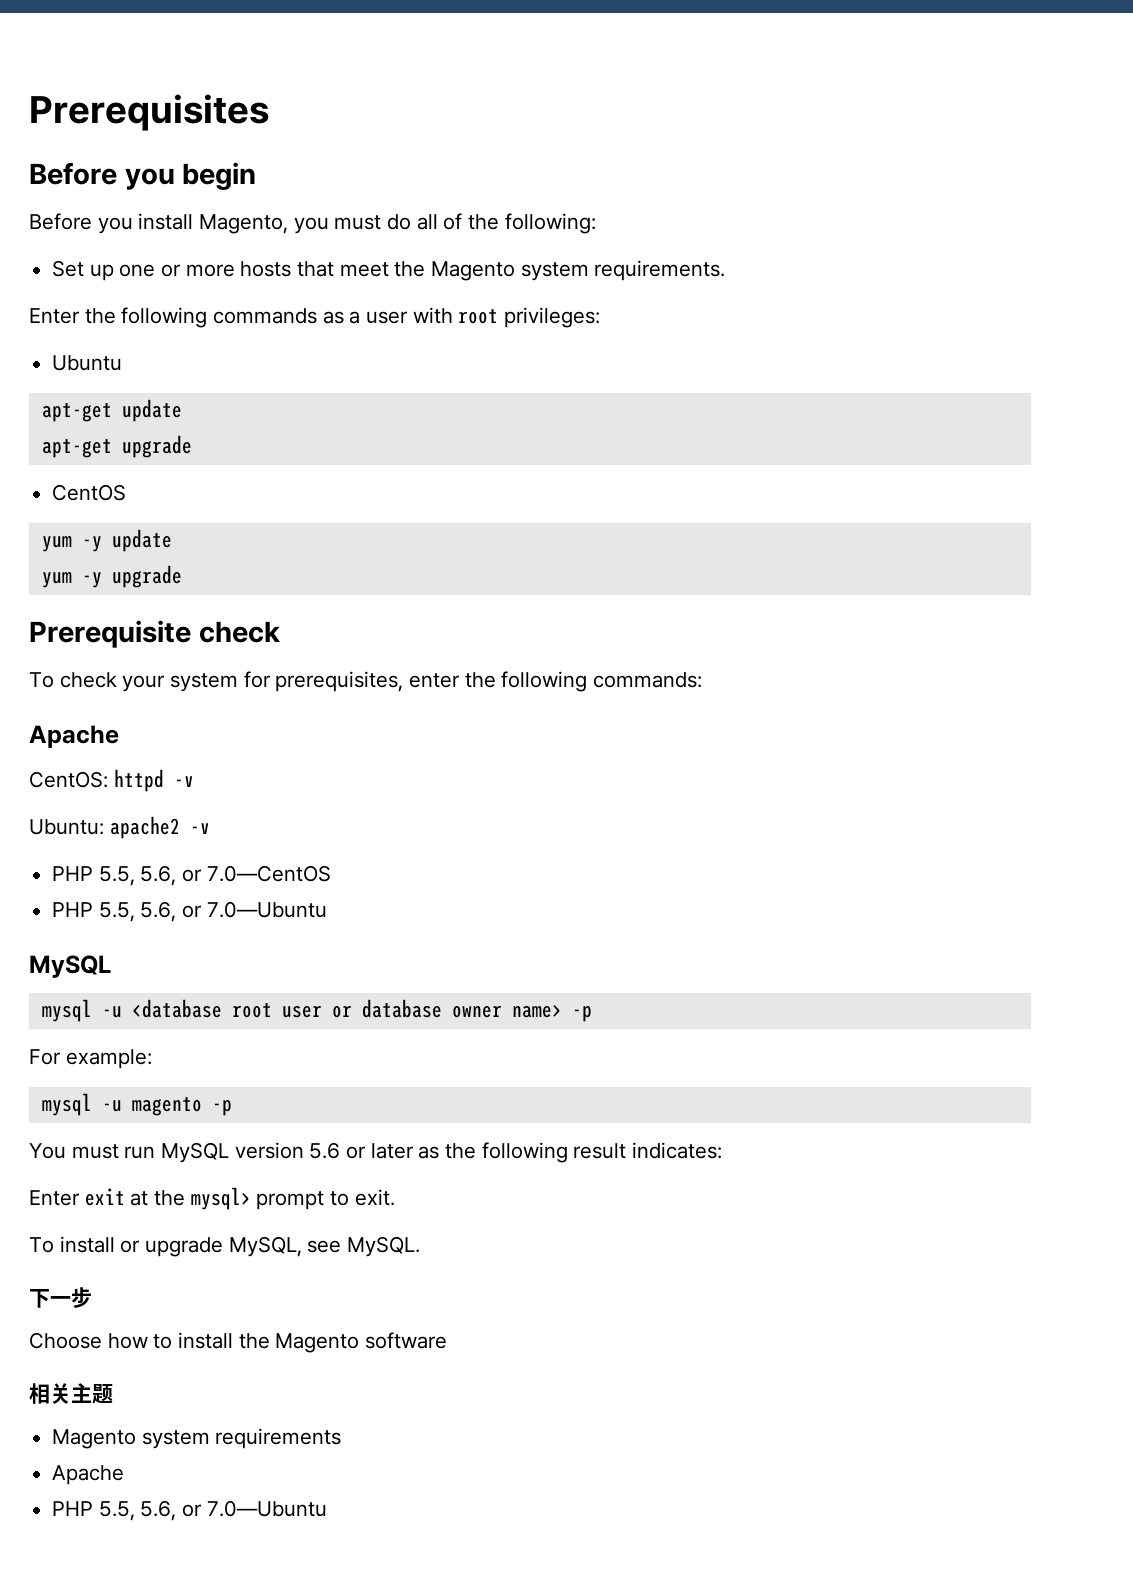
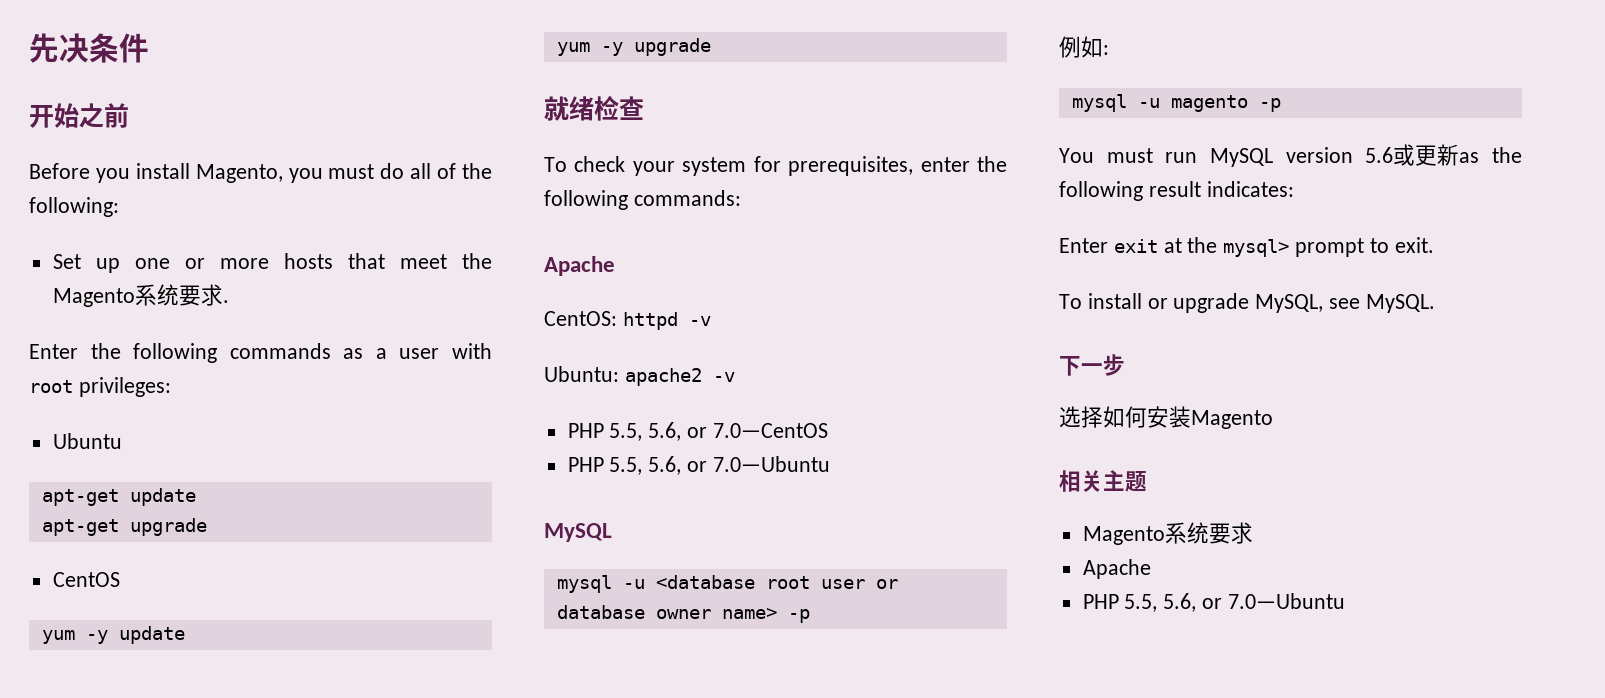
[29,94,269,131] [29,162,257,190] Prerequisites // Before you begin -> [29,33,149,63] [29,103,129,128] 先决条件 // 开始之前
[520,260,726,281] system requirements. -> [134,284,229,306] 系统要求.
[29,620,280,648] Prerequisite check -> [544,96,644,121] 就绪检查
[29,1049,152,1069] For example: -> [1059,36,1109,58] 例如:
[346,1143,414,1159] or later -> [1393,144,1460,166] 或更新
[29,1332,448,1353] Choose how to install the Magento software -> [1059,406,1273,429] 选择如何安装Magento
[141,1428,342,1449] system requirements -> [1164,522,1253,544] 系统要求

